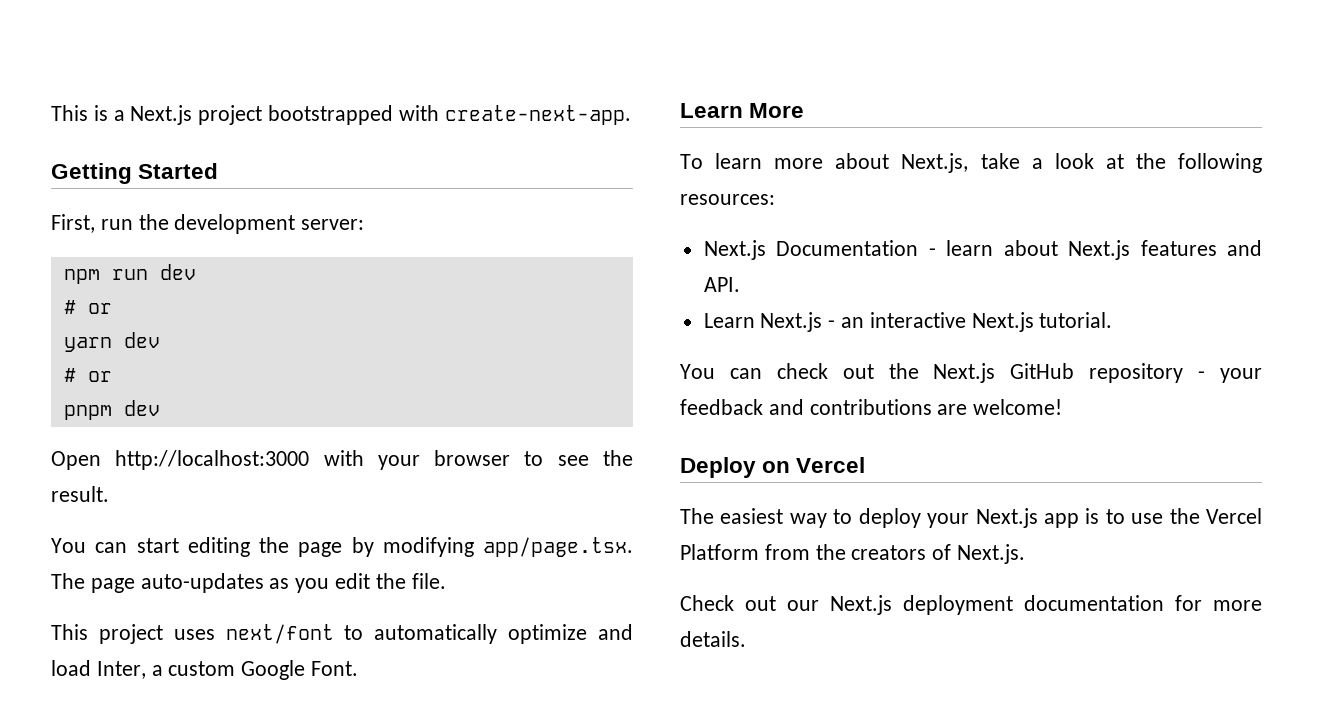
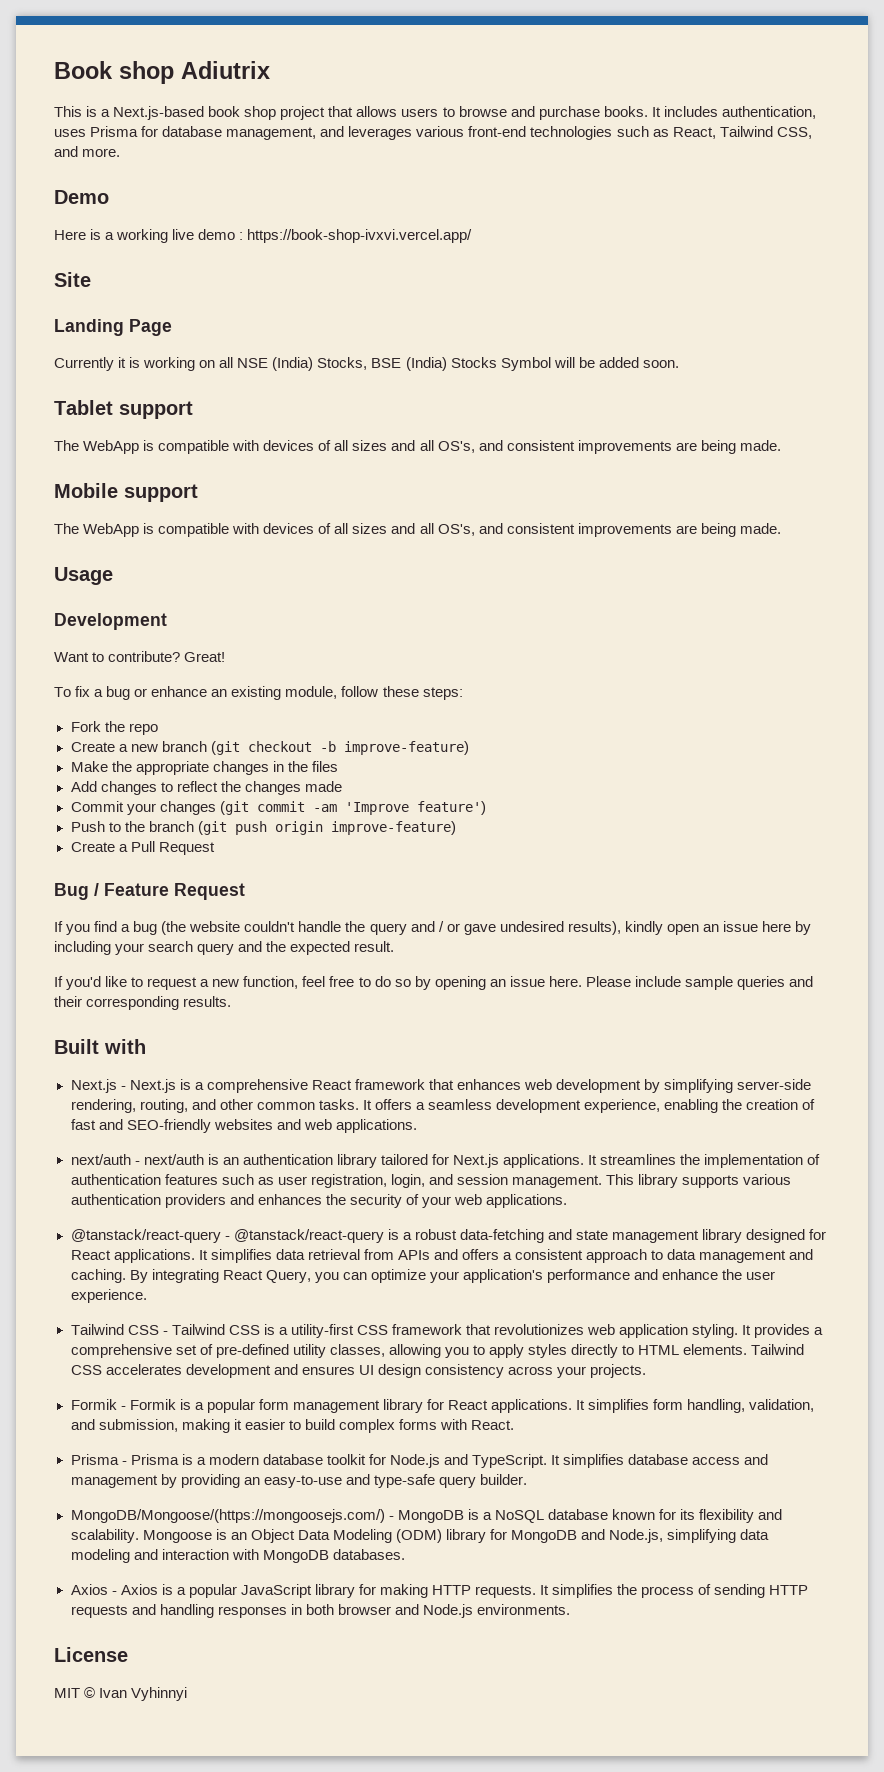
[51,105,631,125] [51,163,219,184] [51,214,365,234] [63,264,196,284] [63,300,112,314] [63,332,160,352] [63,368,112,382] [63,400,160,420] [51,450,633,470] [51,486,109,502] [51,537,633,557] [51,573,446,593] [51,624,633,644] [51,660,359,680] [680,103,805,118] [680,153,1262,173] [680,194,775,205] [703,240,1262,260] [703,277,740,292] [703,312,1113,332] [680,363,1262,383] [680,399,1063,415] [680,457,866,478] [680,508,1262,528] [680,544,1026,564] [680,595,1262,615] [680,631,746,647] This is a Next.js project bootstrapped with create-next-app. // Getting Started // First, run the development server: // npm run dev // # or // yarn dev // # or // pnpm dev // Open http://localhost:3000 with your browser to see the result. // You can start editing the page by modifying app/page.tsx. The page auto-updates as you edit the file. // This project uses next/font to automatically optimize and load Inter, a custom Google Font. // Learn More // To learn more about Next.js, take a look at the following resources: // Next.js Documentation - learn about Next.js features and API. // Learn Next.js - an interactive Next.js tutorial. // You can check out the Next.js GitHub repository - your feedback and contributions are welcome! // Deploy on Vercel // The easiest way to deploy your Next.js app is to use the Vercel Platform from the creators of Next.js. // Check out our Next.js deployment documentation for more details. -> [54,61,270,84] [54,106,816,120] [54,126,812,140] [54,146,121,157] [54,190,109,204] [54,229,473,243] [54,272,91,287] [54,319,172,336] [54,357,679,371] [54,400,193,419] [54,440,781,454] [54,483,198,502] [54,523,781,537] [54,567,113,585] [54,613,167,630] [54,651,226,662] [54,686,463,700] [70,721,158,735] [70,741,469,755] [70,761,338,775] [70,781,342,795] [70,801,486,815] [70,821,456,835] [70,841,215,855] [54,883,245,900] [54,921,812,935] [54,941,395,955] [54,976,814,990] [54,996,232,1010] [54,1039,146,1054] [70,1079,812,1093] [70,1099,816,1113] [70,1119,417,1133] [70,1154,821,1168] [70,1174,792,1188] [70,1194,567,1208] [70,1229,827,1243] [70,1249,814,1263] [70,1269,776,1283] [70,1289,147,1303] [70,1324,824,1338] [70,1344,805,1358] [70,1364,646,1378] [70,1399,815,1413] [70,1419,515,1433] [70,1454,769,1468] [70,1474,527,1488] [70,1509,783,1523] [70,1529,770,1543] [70,1549,405,1563] [70,1584,809,1598] [70,1604,570,1618] [54,1647,128,1662] [54,1687,188,1701] Book shop Adiutrix // This is a Next.js-based book shop project that allows users to browse and purchase books. It includes authentication, uses Prisma for database management, and leverages various front-end technologies such as React, Tailwind CSS, and more. // Demo // Here is a working live demo : https://book-shop-ivxvi.vercel.app/ // Site // Landing Page // Currently it is working on all NSE (India) Stocks, BSE (India) Stocks Symbol will be added soon. // Tablet support // The WebApp is compatible with devices of all sizes and all OS's, and consistent improvements are being made. // Mobile support // The WebApp is compatible with devices of all sizes and all OS's, and consistent improvements are being made. // Usage // Development // Want to contribute? Great! // To fix a bug or enhance an existing module, follow these steps: // Fork the repo // Create a new branch (git checkout -b improve-feature) // Make the appropriate changes in the files // Add changes to reflect the changes made // Commit your changes (git commit -am 'Improve feature') // Push to the branch (git push origin improve-feature) // Create a Pull Request // Bug / Feature Request // If you find a bug (the website couldn't handle the query and / or gave undesired results), kindly open an issue here by including your search query and the expected result. // If you'd like to request a new function, feel free to do so by opening an issue here. Please include sample queries and their corresponding results. // Built with // Next.js - Next.js is a comprehensive React framework that enhances web development by simplifying server-side rendering, routing, and other common tasks. It offers a seamless development experience, enabling the creation of fast and SEO-friendly websites and web applications. // next/auth - next/auth is an authentication library tailored for Next.js applications. It streamlines the implementation of authentication features such as user registration, login, and session management. This library supports various authentication providers and enhances the security of your web applications. // @tanstack/react-query - @tanstack/react-query is a robust data-fetching and state management library designed for React applications. It simplifies data retrieval from APIs and offers a consistent approach to data management and caching. By integrating React Query, you can optimize your application's performance and enhance the user experience. // Tailwind CSS - Tailwind CSS is a utility-first CSS framework that revolutionizes web application styling. It provides a comprehensive set of pre-defined utility classes, allowing you to apply styles directly to HTML elements. Tailwind CSS accelerates development and ensures UI design consistency across your projects. // Formik - Formik is a popular form management library for React applications. It simplifies form handling, validation, and submission, making it easier to build complex forms with React. // Prisma - Prisma is a modern database toolkit for Node.js and TypeScript. It simplifies database access and management by providing an easy-to-use and type-safe query builder. // MongoDB/Mongoose/(https://mongoosejs.com/) - MongoDB is a NoSQL database known for its flexibility and scalability. Mongoose is an Object Data Modeling (ODM) library for MongoDB and Node.js, simplifying data modeling and interaction with MongoDB databases. // Axios - Axios is a popular JavaScript library for making HTTP requests. It simplifies the process of sending HTTP requests and handling responses in both browser and Node.js environments. // License // MIT © Ivan Vyhinnyi

